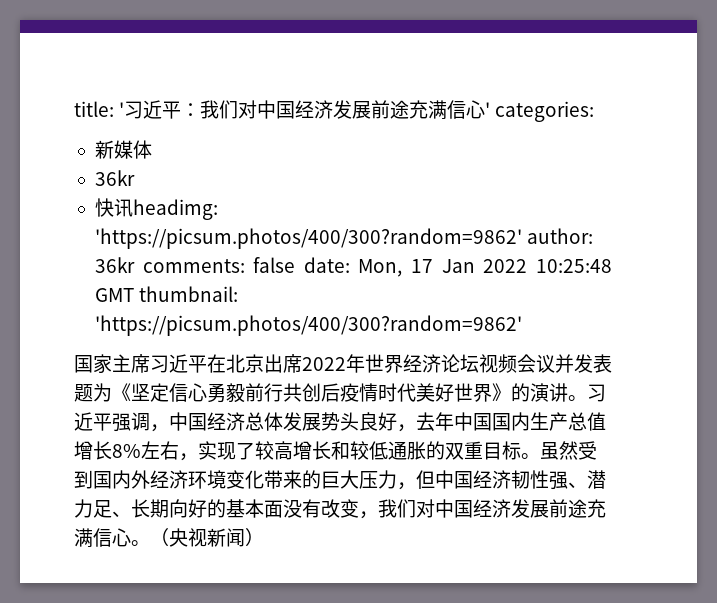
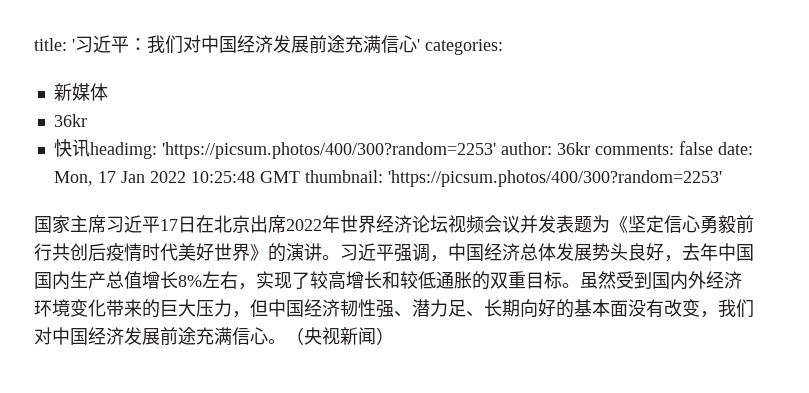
[94,228,522,249] 'https://picsum.photos/400/300?random=9862' -> [161,142,496,159] 'https://picsum.photos/400/300?random=2253'
[94,315,522,336] 'https://picsum.photos/400/300?random=9862' -> [387,170,722,187] 'https://picsum.photos/400/300?random=2253'
(207, 364) none -> [160,216,196,233] 17日

